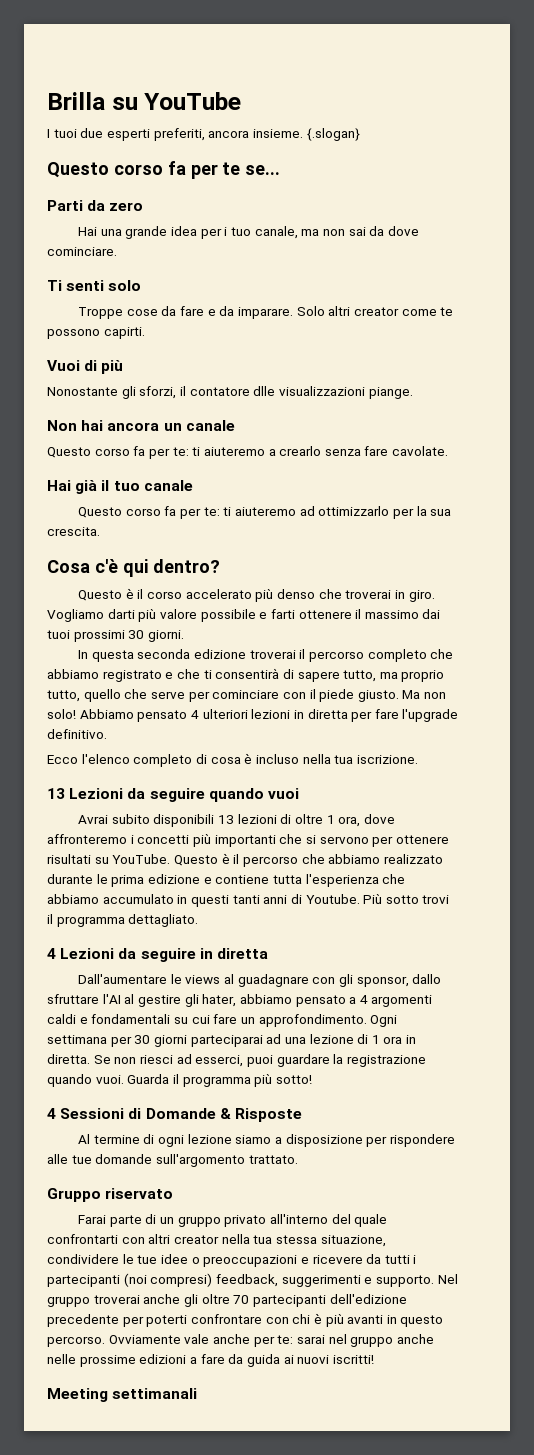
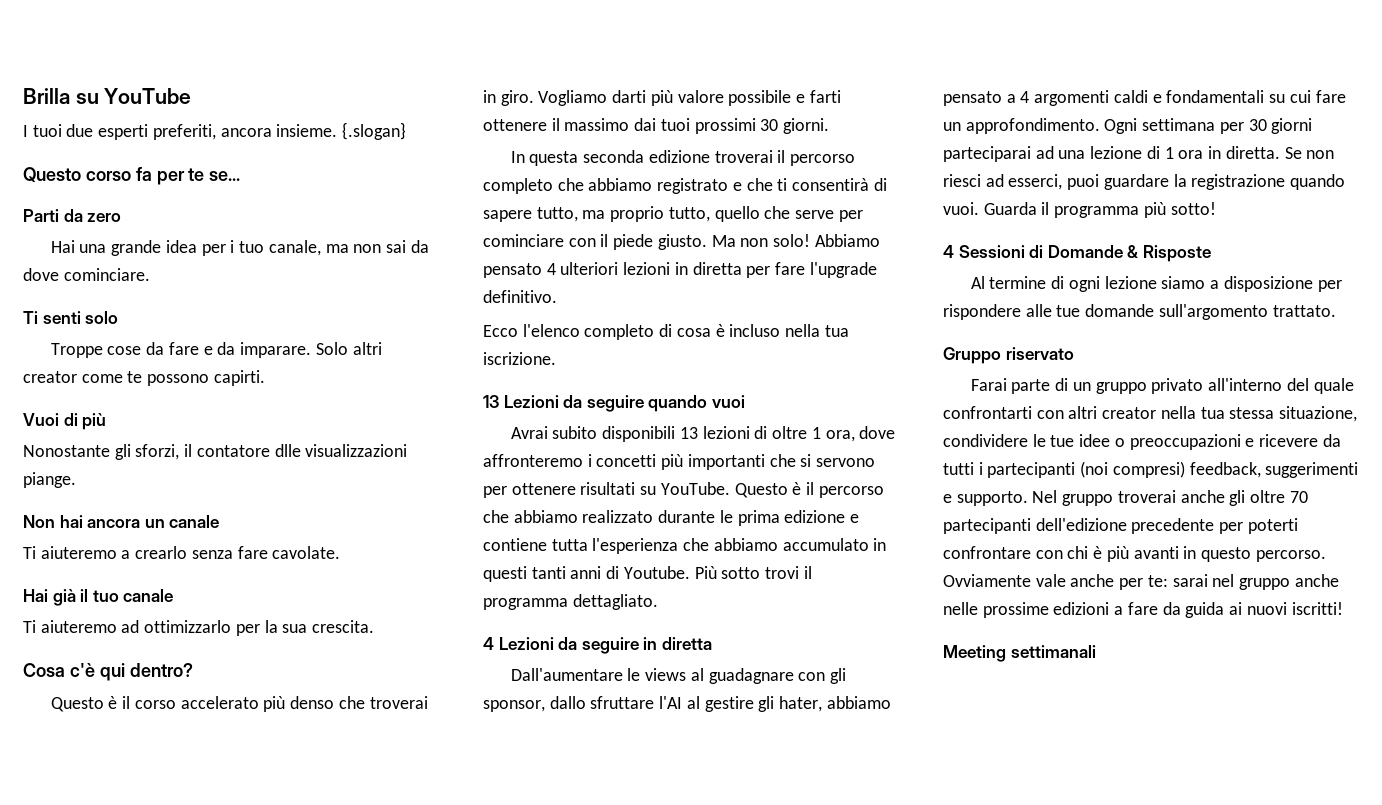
[47,446,201,459] Questo corso fa per te: ti -> [23,546,36,559] Ti
[78,506,232,519] Questo corso fa per te: ti -> [23,620,36,633] Ti

